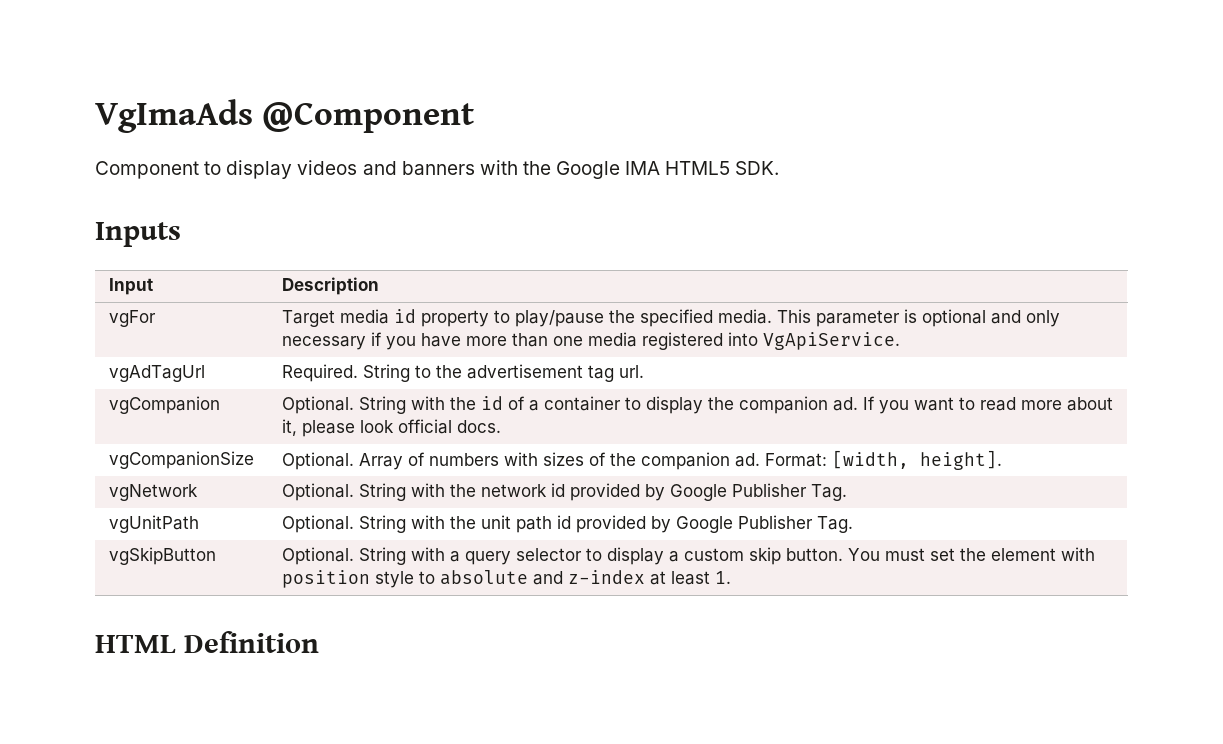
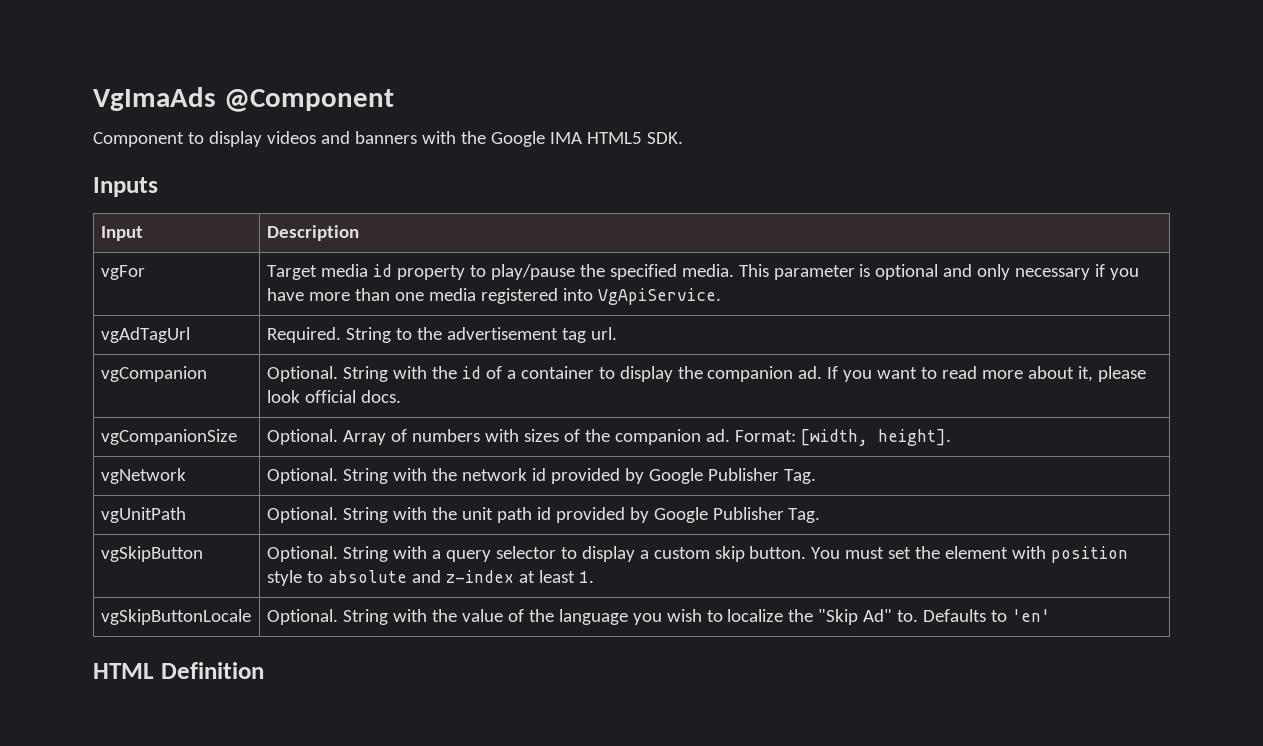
(731, 577) none -> [100,609,251,625] [266,609,1051,625] // vgSkipButtonLocale | Optional. String with the value of the language you wish to localize the "Skip Ad" to. Defaults to 'en'

